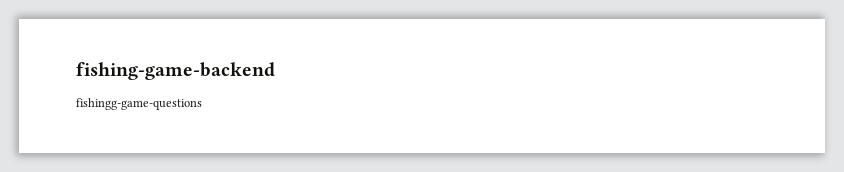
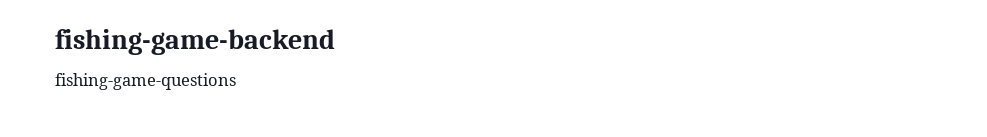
[76,98,202,110] fishingg-game-questions -> [55,73,236,90] fishing-game-questions

